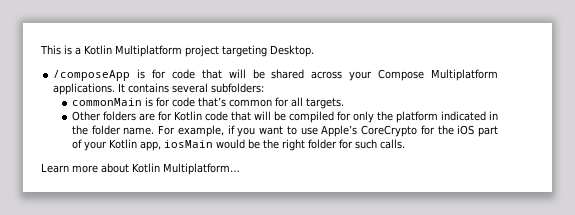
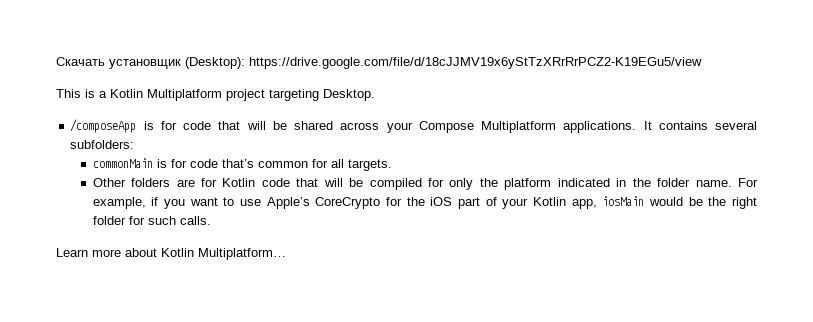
(40, 50) none -> [56,57,702,69] Скачать установщик (Desktop): https://drive.google.com/file/d/18cJJMV19x6yStTzXRrRrPCZ2-K19EGu5/view //

